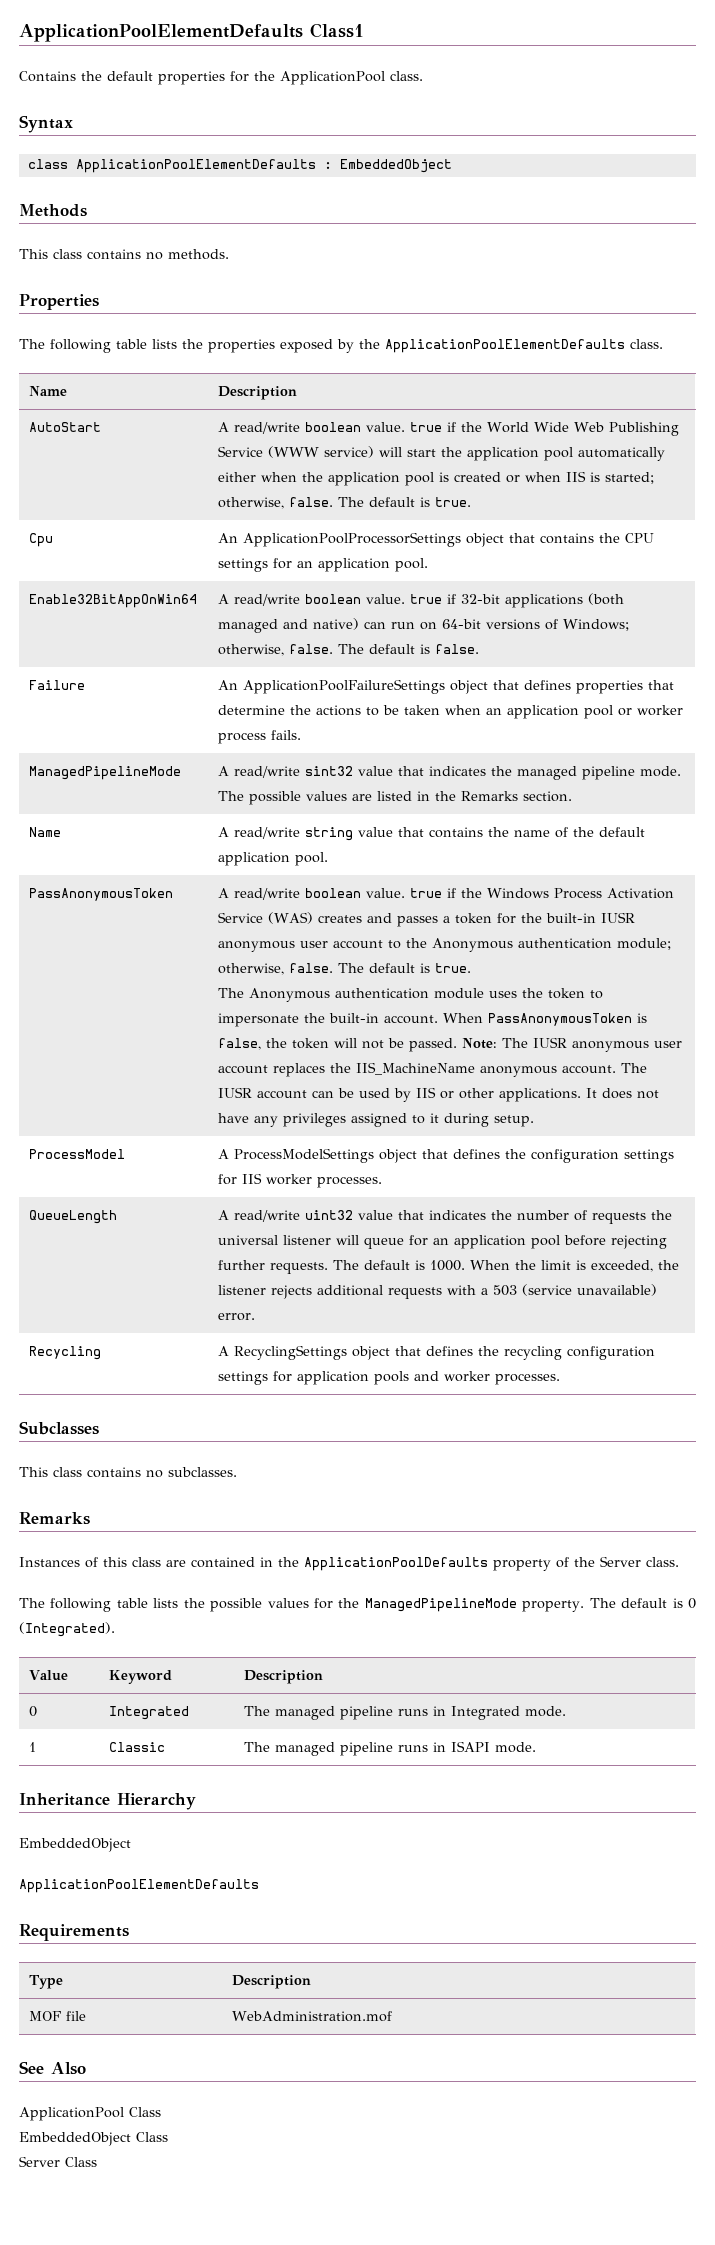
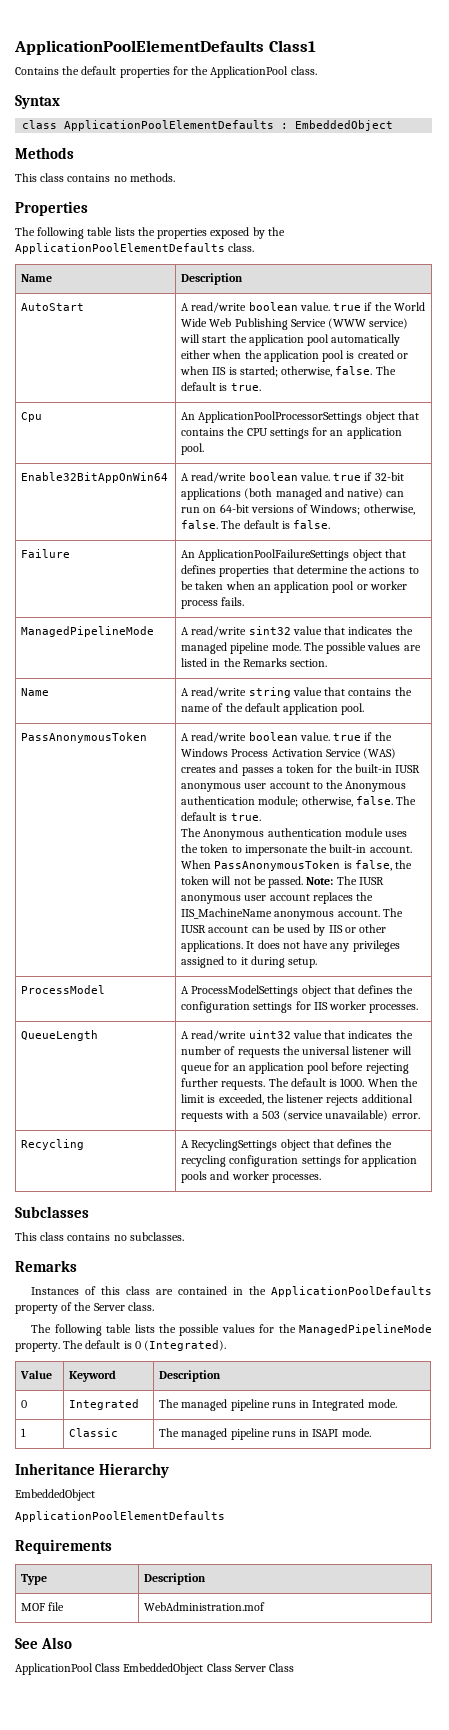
(161, 2112) // -> (121, 1667) none
(168, 2137) // -> (232, 1667) none

